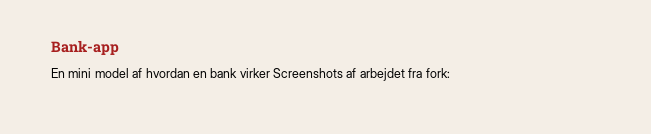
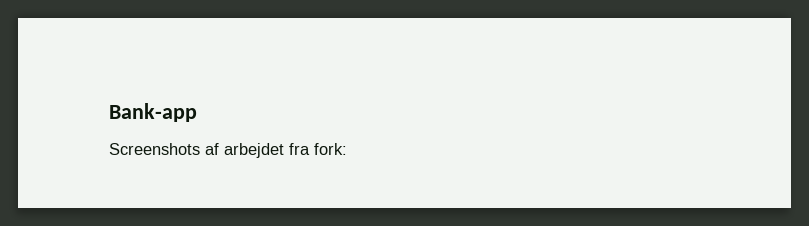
[51,68,270,78] En mini model af hvordan en bank virker -> (197, 112) none

